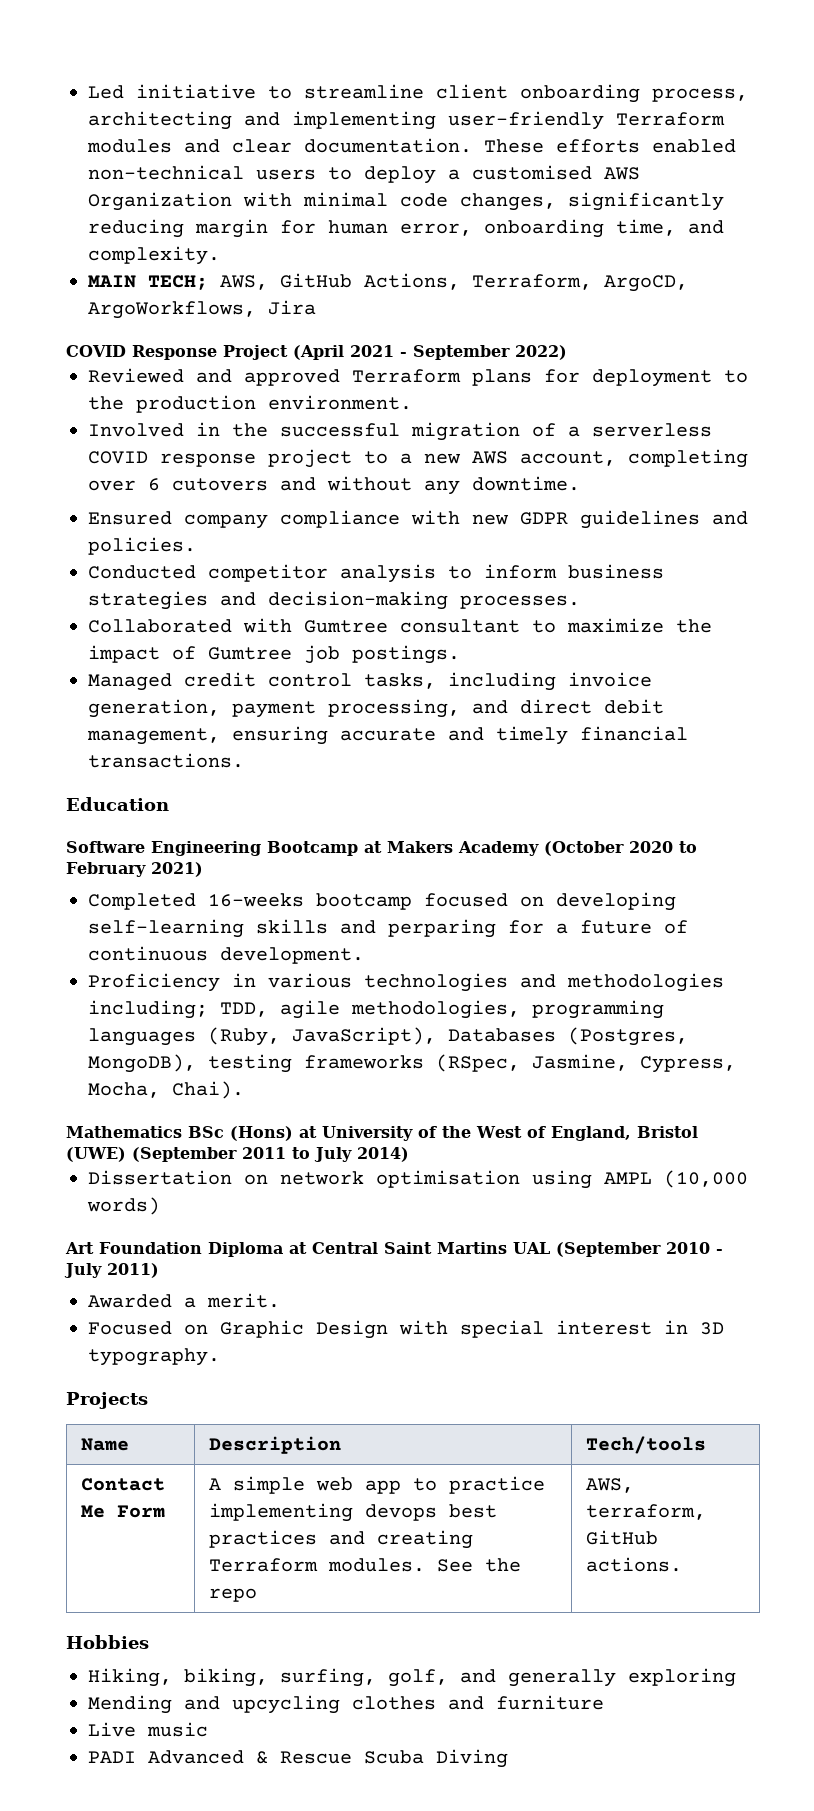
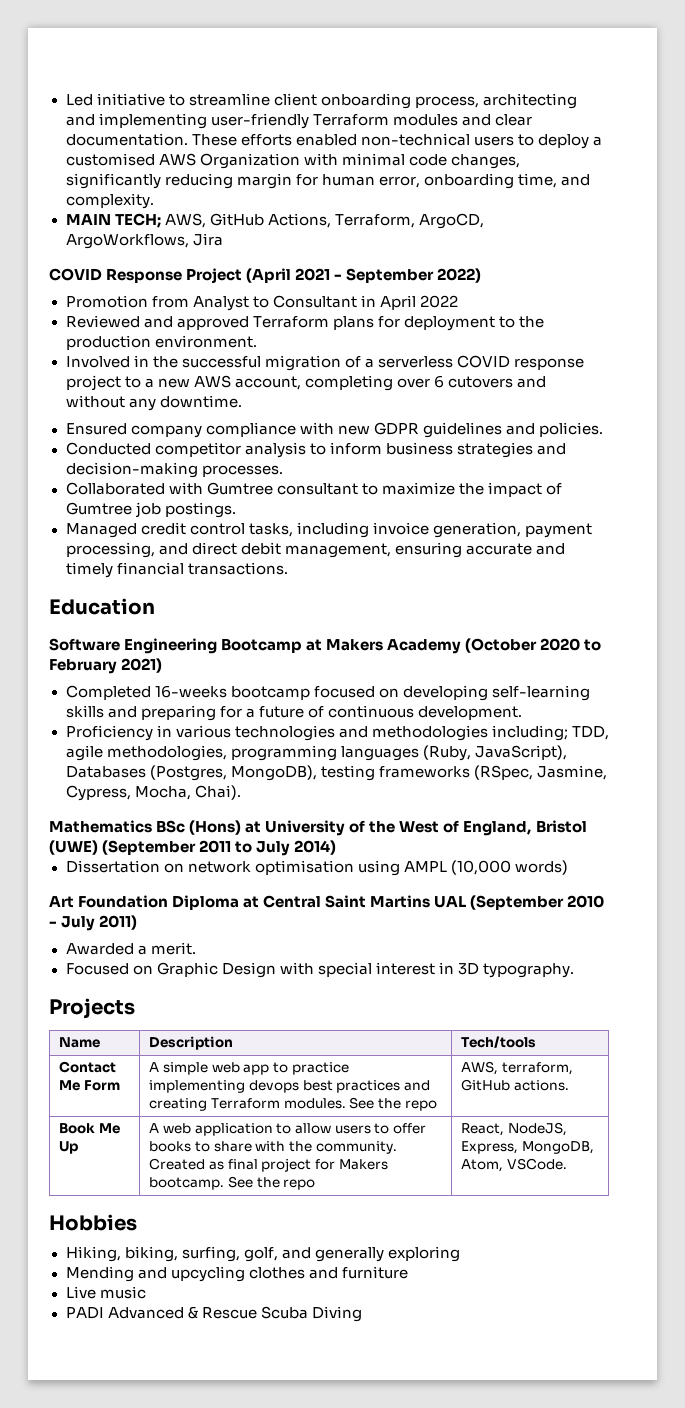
(567, 352) none -> [65,295,458,311] // Promotion from Analyst to Consultant in April 2022
[388,919,496,938] perparing -> [140,705,216,721] preparing
(683, 1564) none -> [59,1123,121,1134] [59,1141,79,1154] [149,1123,426,1136] [149,1141,397,1154] [149,1158,388,1172] [149,1176,316,1190] [461,1122,568,1136] [461,1141,595,1154] [461,1158,568,1172] // Book Me Up | A web application to allow users to offer books to share with the community. Created as final project for Makers bootcamp. See the repo | React, NodeJS, Express, MongoDB, Atom, VSCode.

